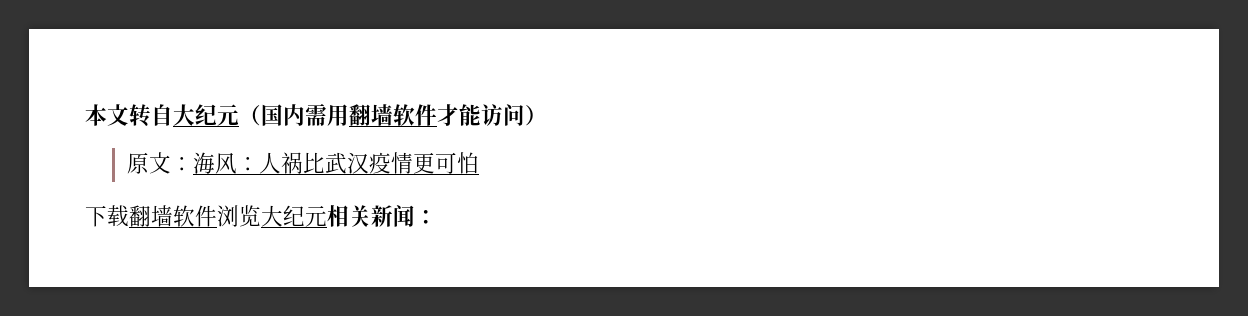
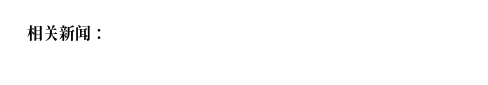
[85,103,547,127] [127,152,480,174] [85,205,327,227] 本文转自大纪元（国内需用翻墙软件才能访问） // 原文：海风：人祸比武汉疫情更可怕 // 下载翻墙软件浏览大纪元 -> (27, 33) none

